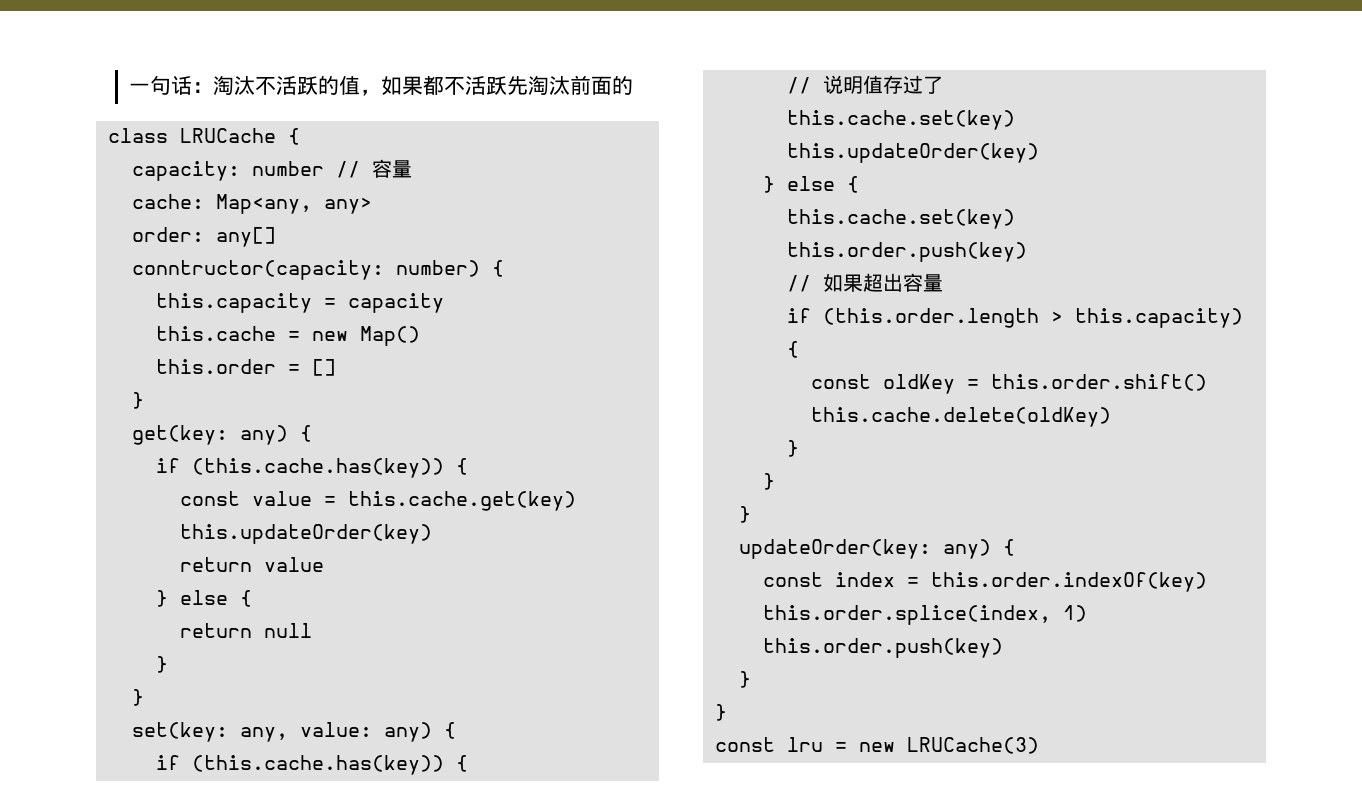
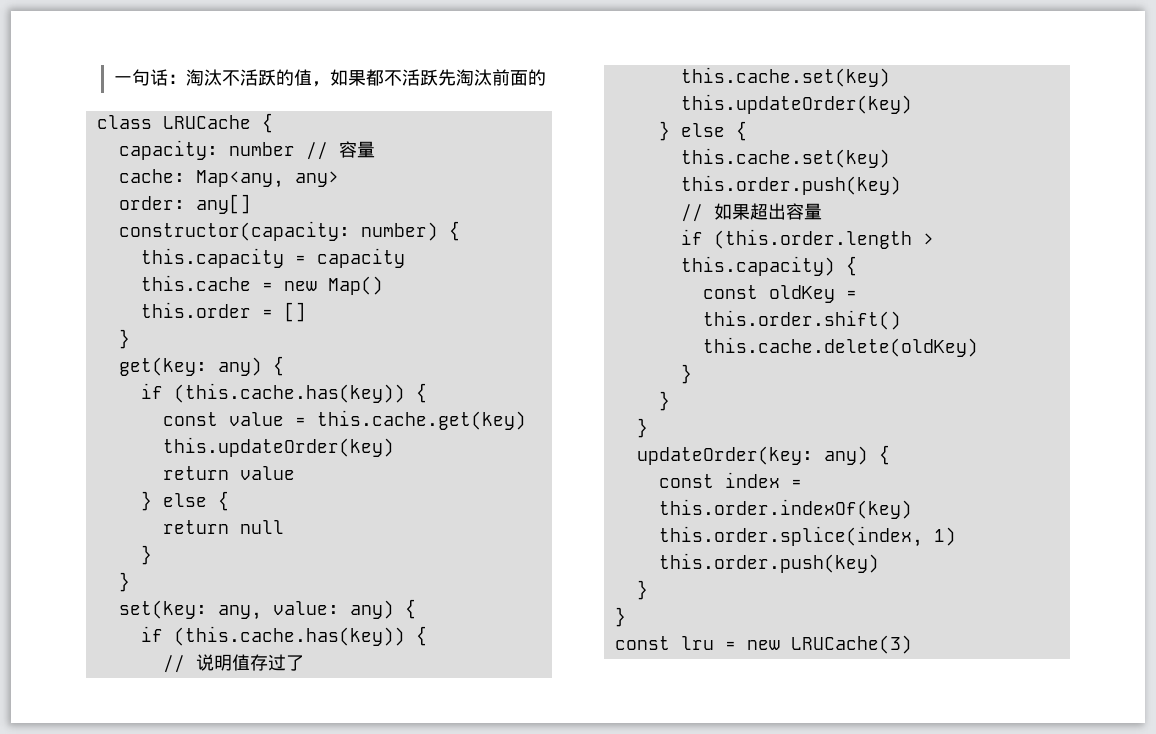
[132,260,385,280] conntructor(capacity: -> [118,221,350,241] constructor(capacity:

